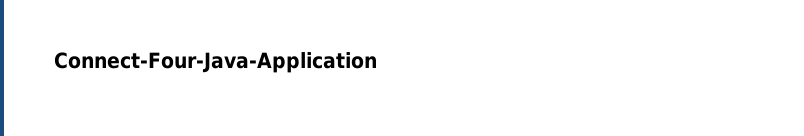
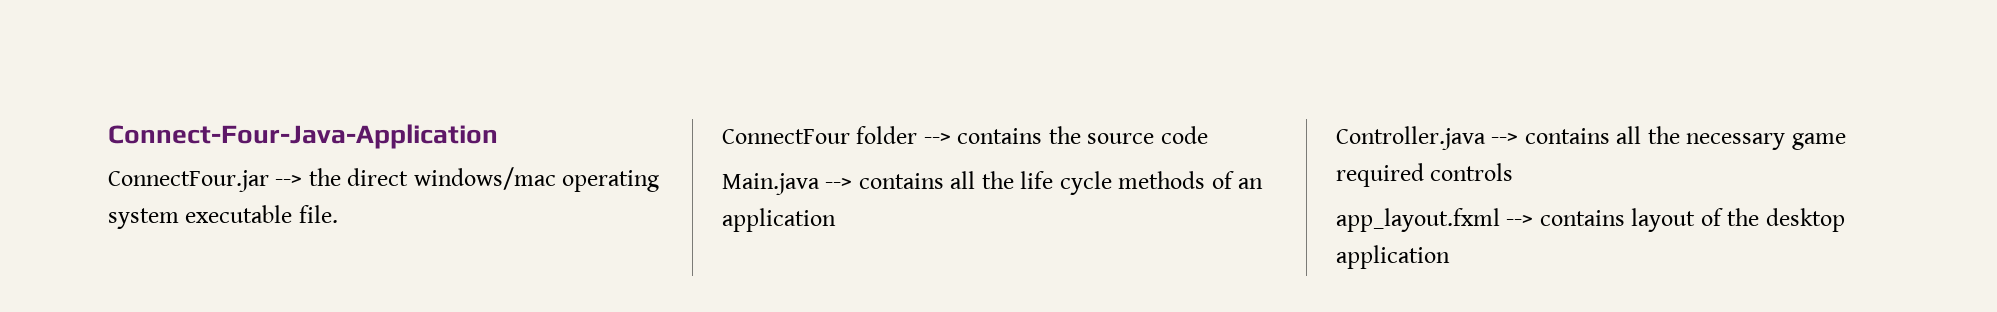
(377, 62) none -> [108,167,660,192] [108,205,338,229] [722,126,1208,144] [722,171,1264,195] [722,208,836,232] [1336,126,1846,150] [1336,163,1514,187] [1336,208,1845,232] [1336,245,1450,269] // ConnectFour.jar --> the direct windows/mac operating system executable file. // ConnectFour folder --> contains the source code // Main.java --> contains all the life cycle methods of an application // Controller.java --> contains all the necessary game required controls // app_layout.fxml --> contains layout of the desktop application

